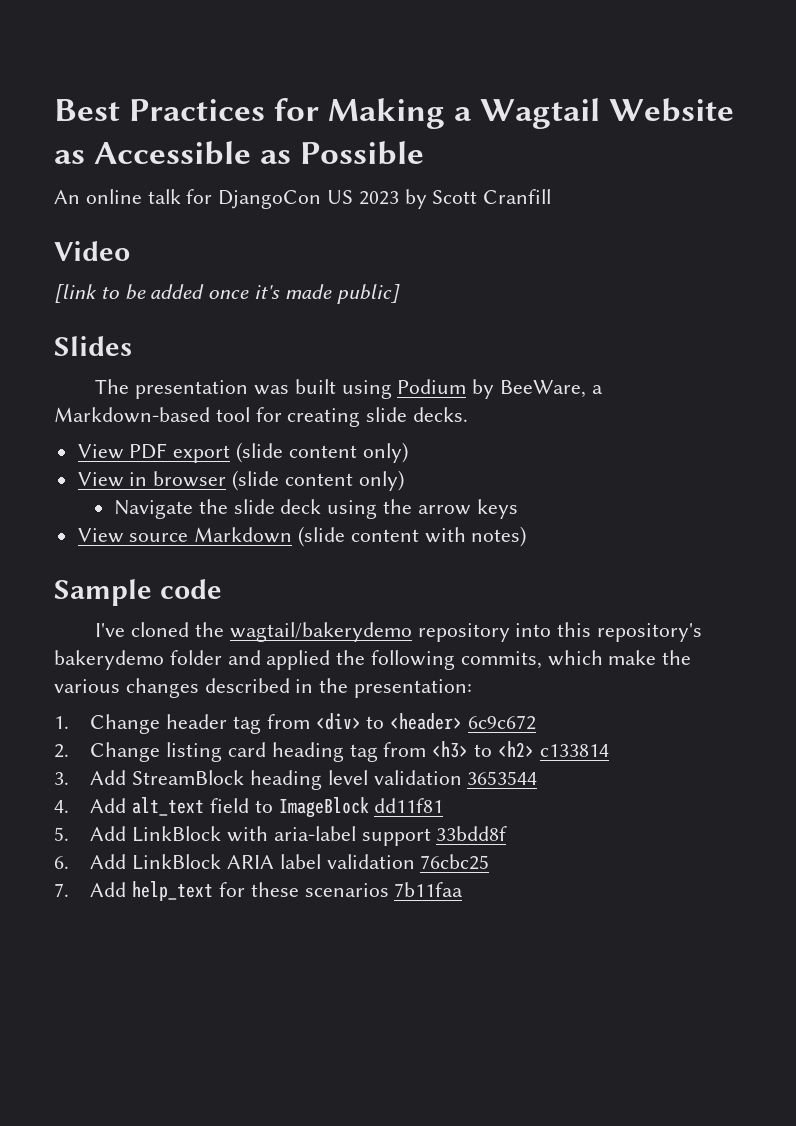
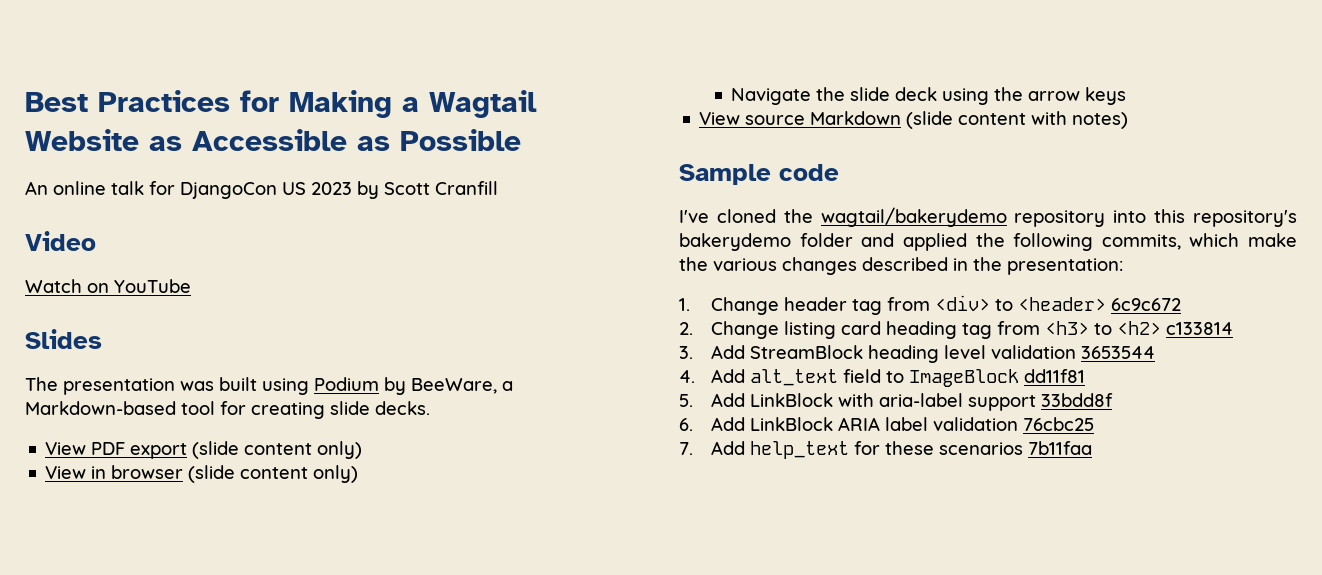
[54,284,400,304] [link to be added once it's made public] -> [25,279,191,293] Watch on YouTube

